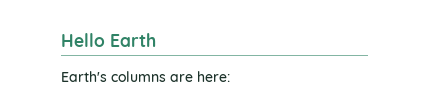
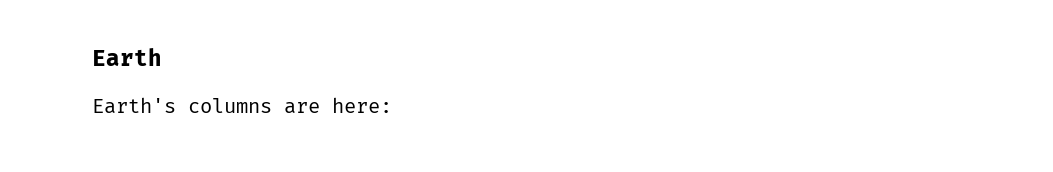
[61,33,105,47] Hello -> (92, 57) none

